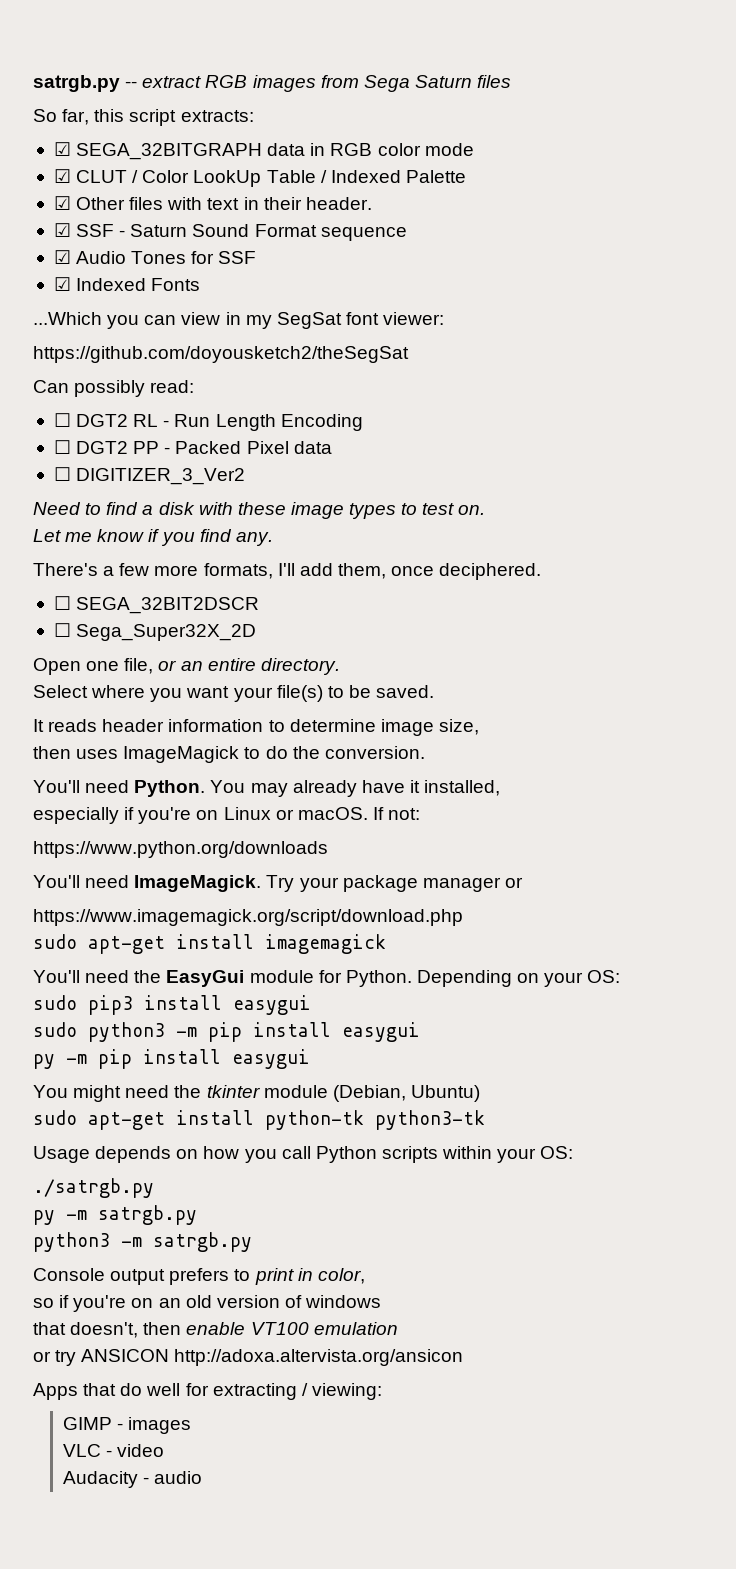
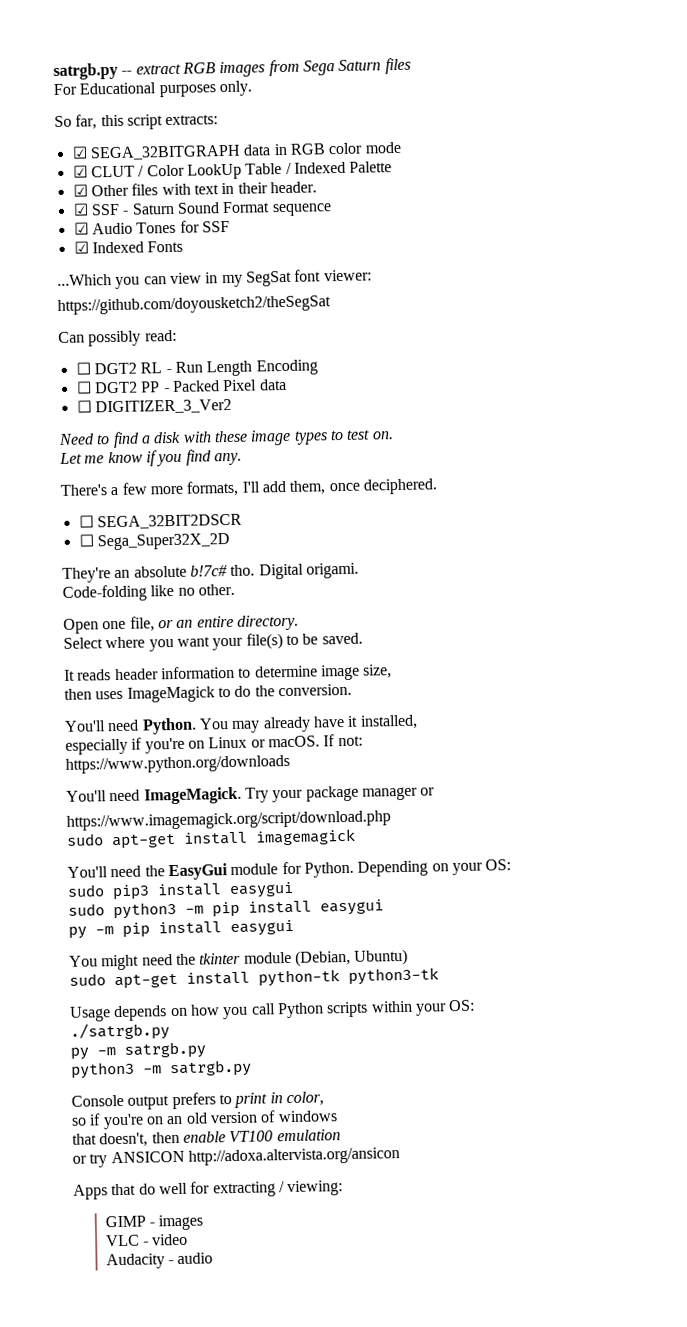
(512, 81) none -> [53,80,252,98] // For Educational purposes only.
(257, 632) none -> [62,562,359,583] [62,583,235,602] // They're an absolute b!7c# tho. Digital origami. // Code-folding like no other.

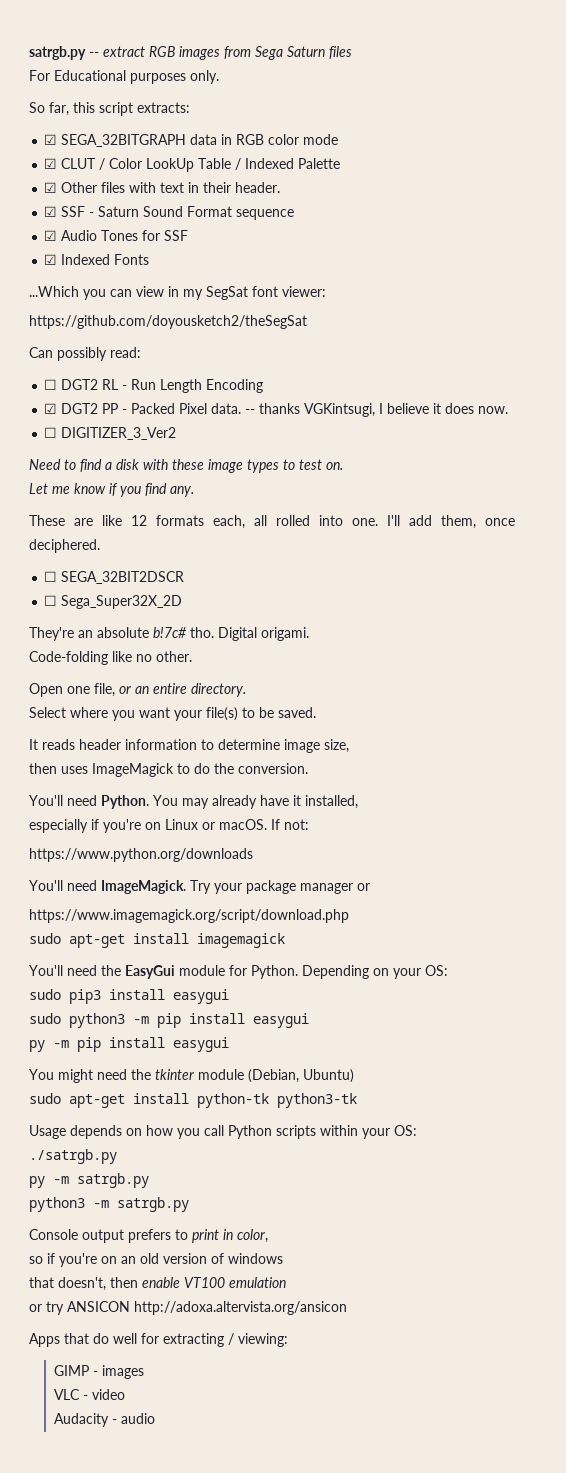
[75,381,92,394] ☐ -> [44,403,58,414] ☑
[258,378,287,391] data -> [211,403,509,417] data. -- thanks VGKintsugi, I believe it does now.
[60,480,240,497] There's a few more formats, -> [29,515,378,529] These are like 12 formats each, all rolled into one.

